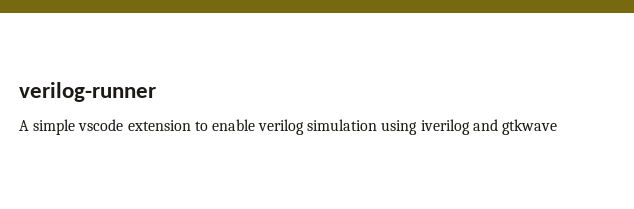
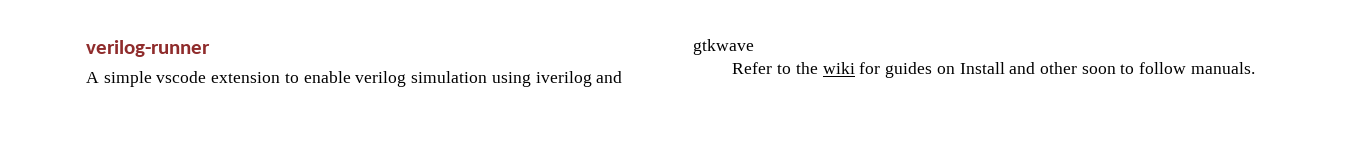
(558, 127) none -> [732,62,1255,78] // Refer to the wiki for guides on Install and other soon to follow manuals.

